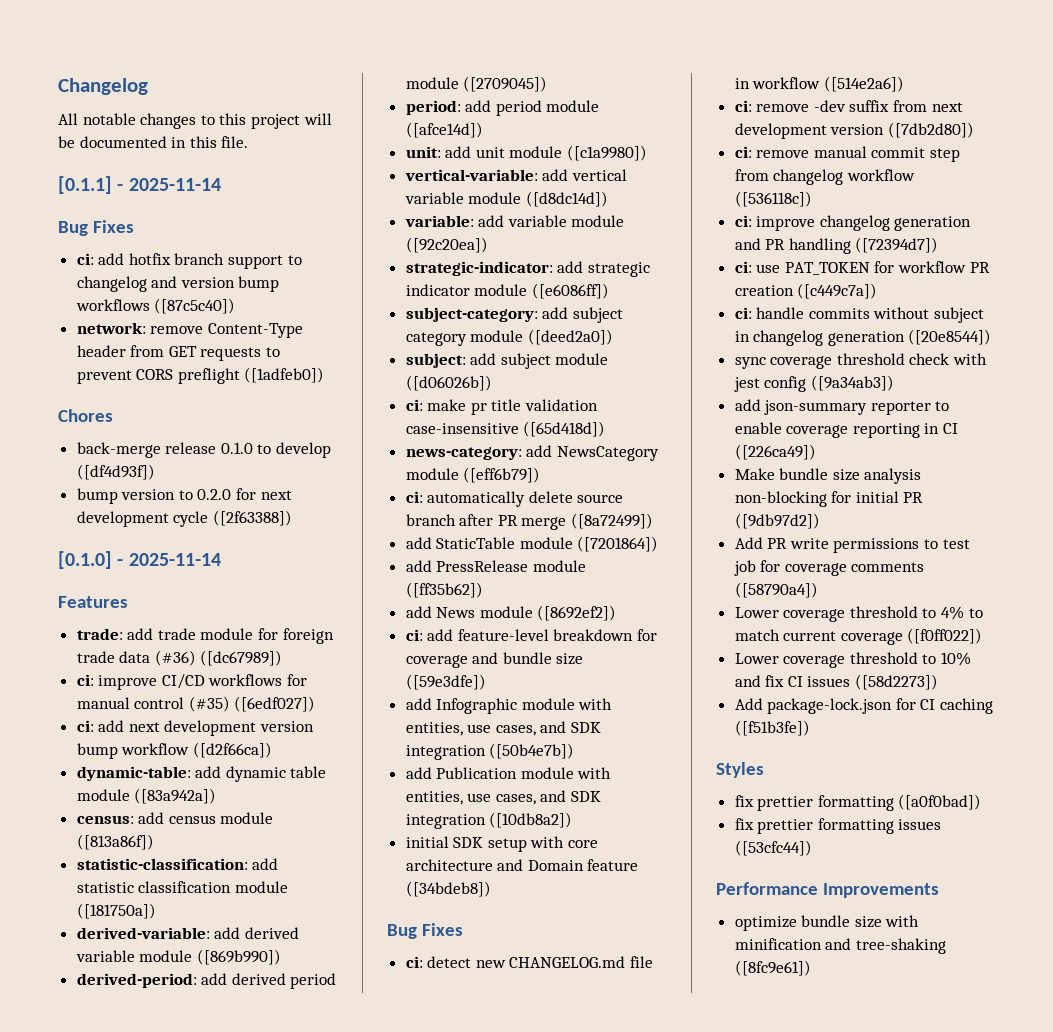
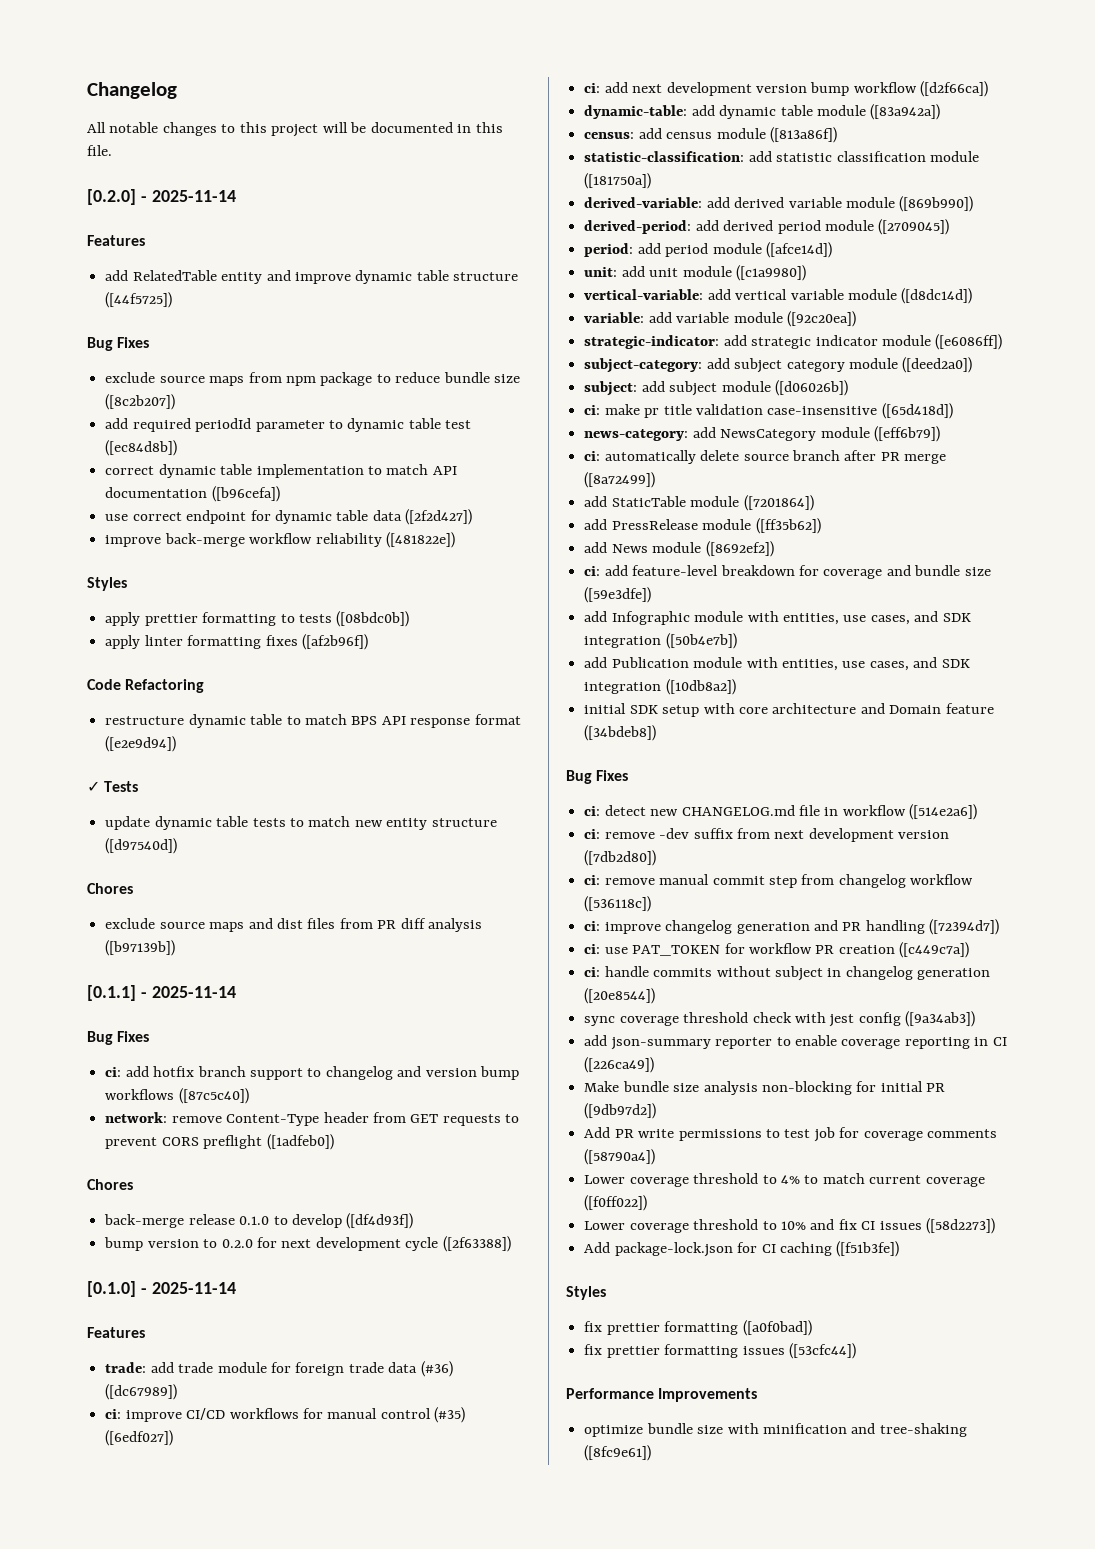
(249, 142) none -> [87,189,236,205] [87,235,145,246] [105,270,519,284] [105,292,173,308] [87,337,150,351] [105,372,521,386] [105,394,176,410] [105,418,472,432] [105,440,178,456] [105,464,457,478] [105,486,280,502] [105,509,473,525] [105,532,455,548] [87,577,127,591] [105,611,410,627] [105,634,368,650] [87,679,205,693] [105,714,521,728] [105,736,177,752] [87,781,139,792] [105,816,497,830] [105,838,178,854] [87,883,133,894] [105,918,483,932] [105,940,176,956] // [0.2.0] - 2025-11-14 // Features // add RelatedTable entity and improve dynamic table structure ([44f5725]) // Bug Fixes // exclude source maps from npm package to reduce bundle size ([8c2b207]) // add required periodId parameter to dynamic table test ([ec84d8b]) // correct dynamic table implementation to match API documentation ([b96cefa]) // use correct endpoint for dynamic table data ([2f2d427]) // improve back-merge workflow reliability ([481822e]) // Styles // apply prettier formatting to tests ([08bdc0b]) // apply linter formatting fixes ([af2b96f]) // Code Refactoring // restructure dynamic table to match BPS API response format ([e2e9d94]) // ✓ Tests // update dynamic table tests to match new entity structure ([d97540d]) // Chores // exclude source maps and dist files from PR diff analysis ([b97139b])

